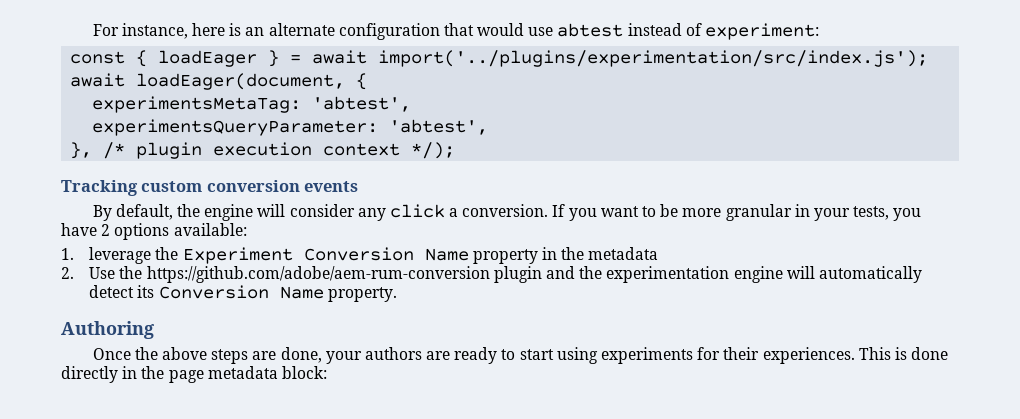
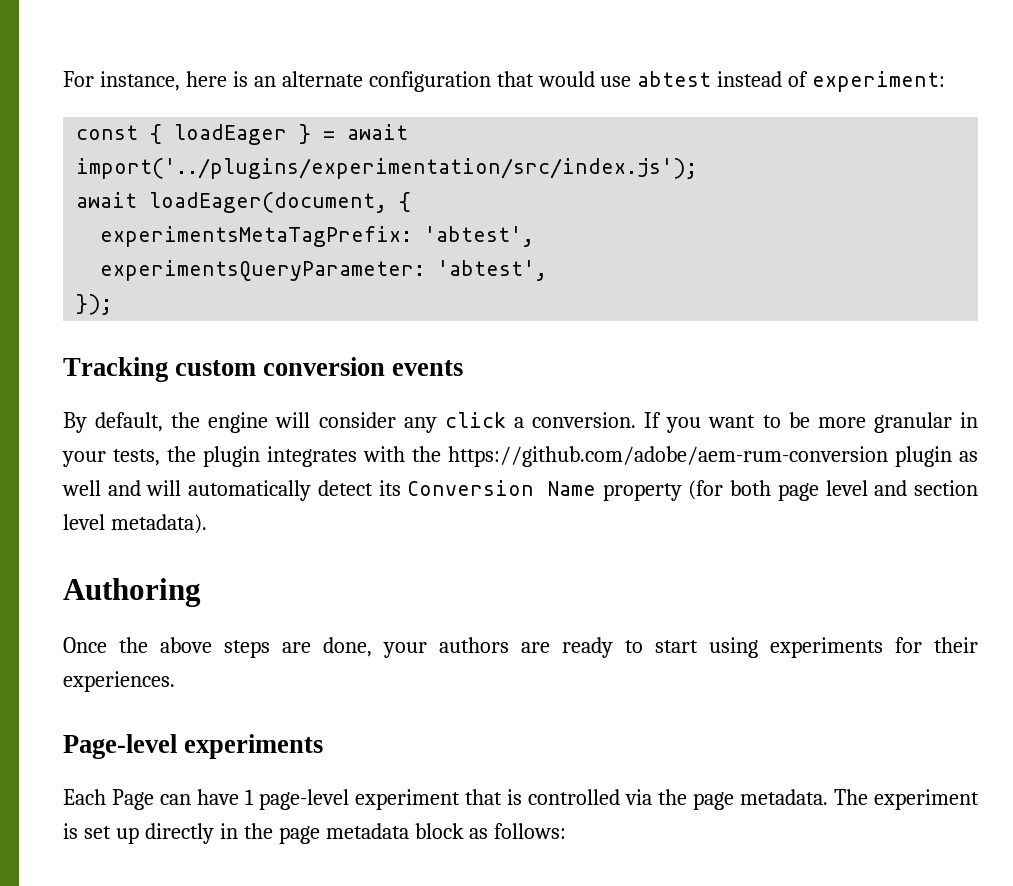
[92,96,302,113] experimentsMetaTag: -> [100,226,413,247] experimentsMetaTagPrefix:
[70,142,456,159] }, /* plugin execution context */); -> [76,294,113,315] });
[893,208,922,221] [61,223,247,240] [61,247,659,264] [61,266,783,283] you have 2 options available: // 1. leverage the Experiment Conversion Name property in the metadata // 2. Use the https://github.com/adobe/aem-rum-conversion plugin and the experimentation engine -> [167,446,978,467] [62,480,141,496] the plugin integrates with the https://github.com/adobe/aem-rum-conversion plugin as well and
[327,287,397,302] property. -> [602,480,979,501] [63,514,207,534] property (for both page level and section level metadata).
[858,347,949,360] This is done -> [63,734,324,759] [63,789,979,810] [63,823,139,844] // Page-level experiments // Each Page can have 1 page-level experiment that is controlled via the page metadata. The experiment is set up
[281,366,327,379] block: -> [414,823,567,839] block as follows:

